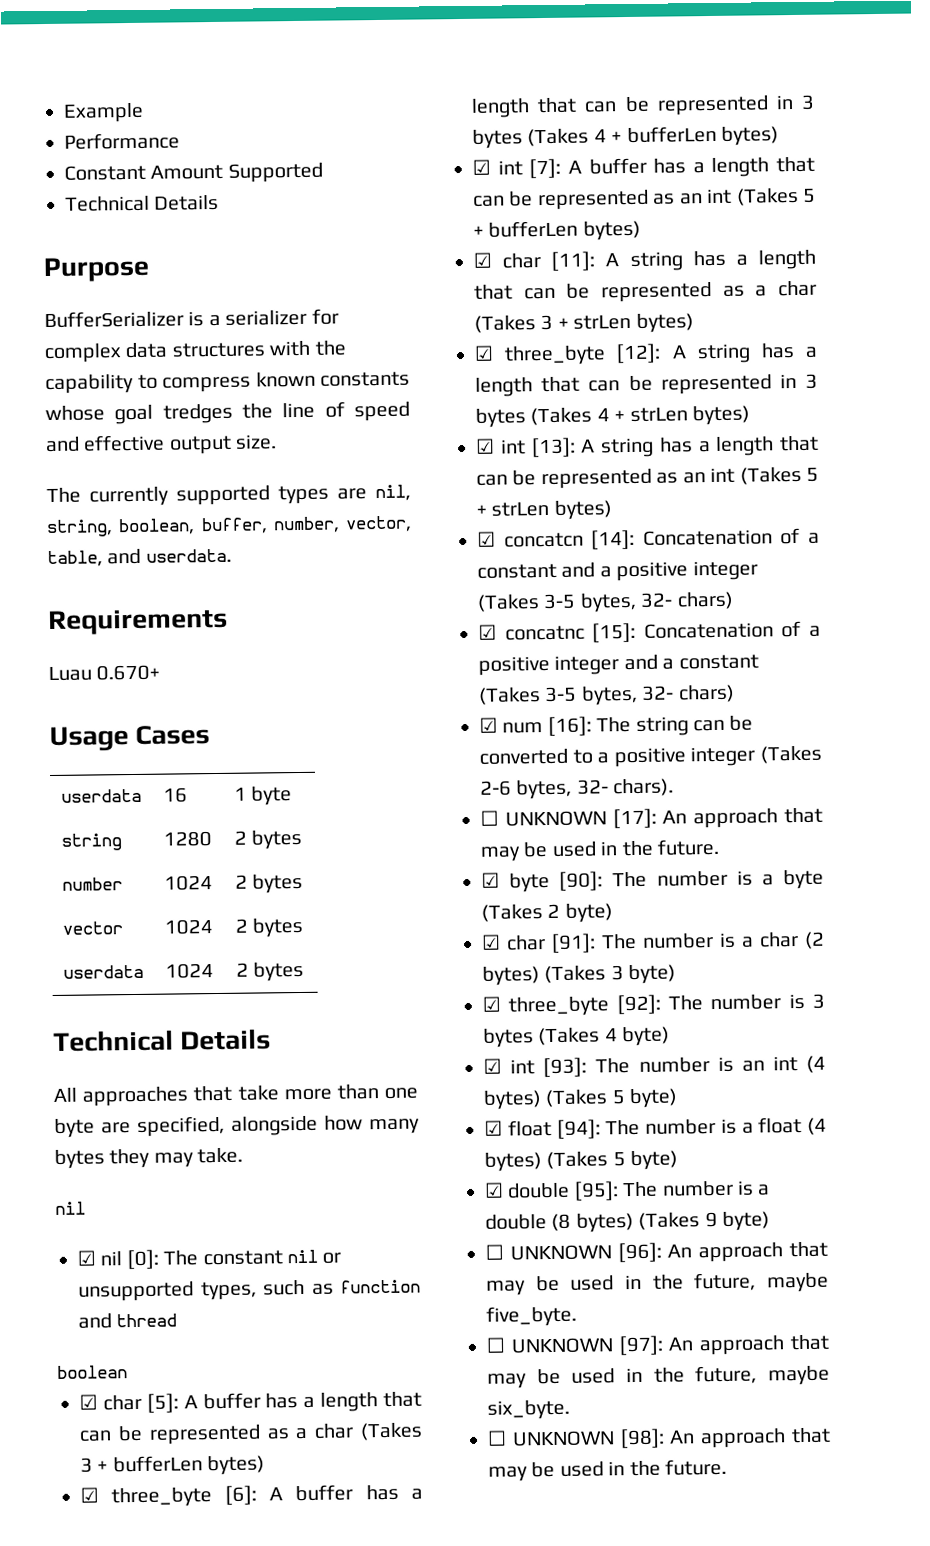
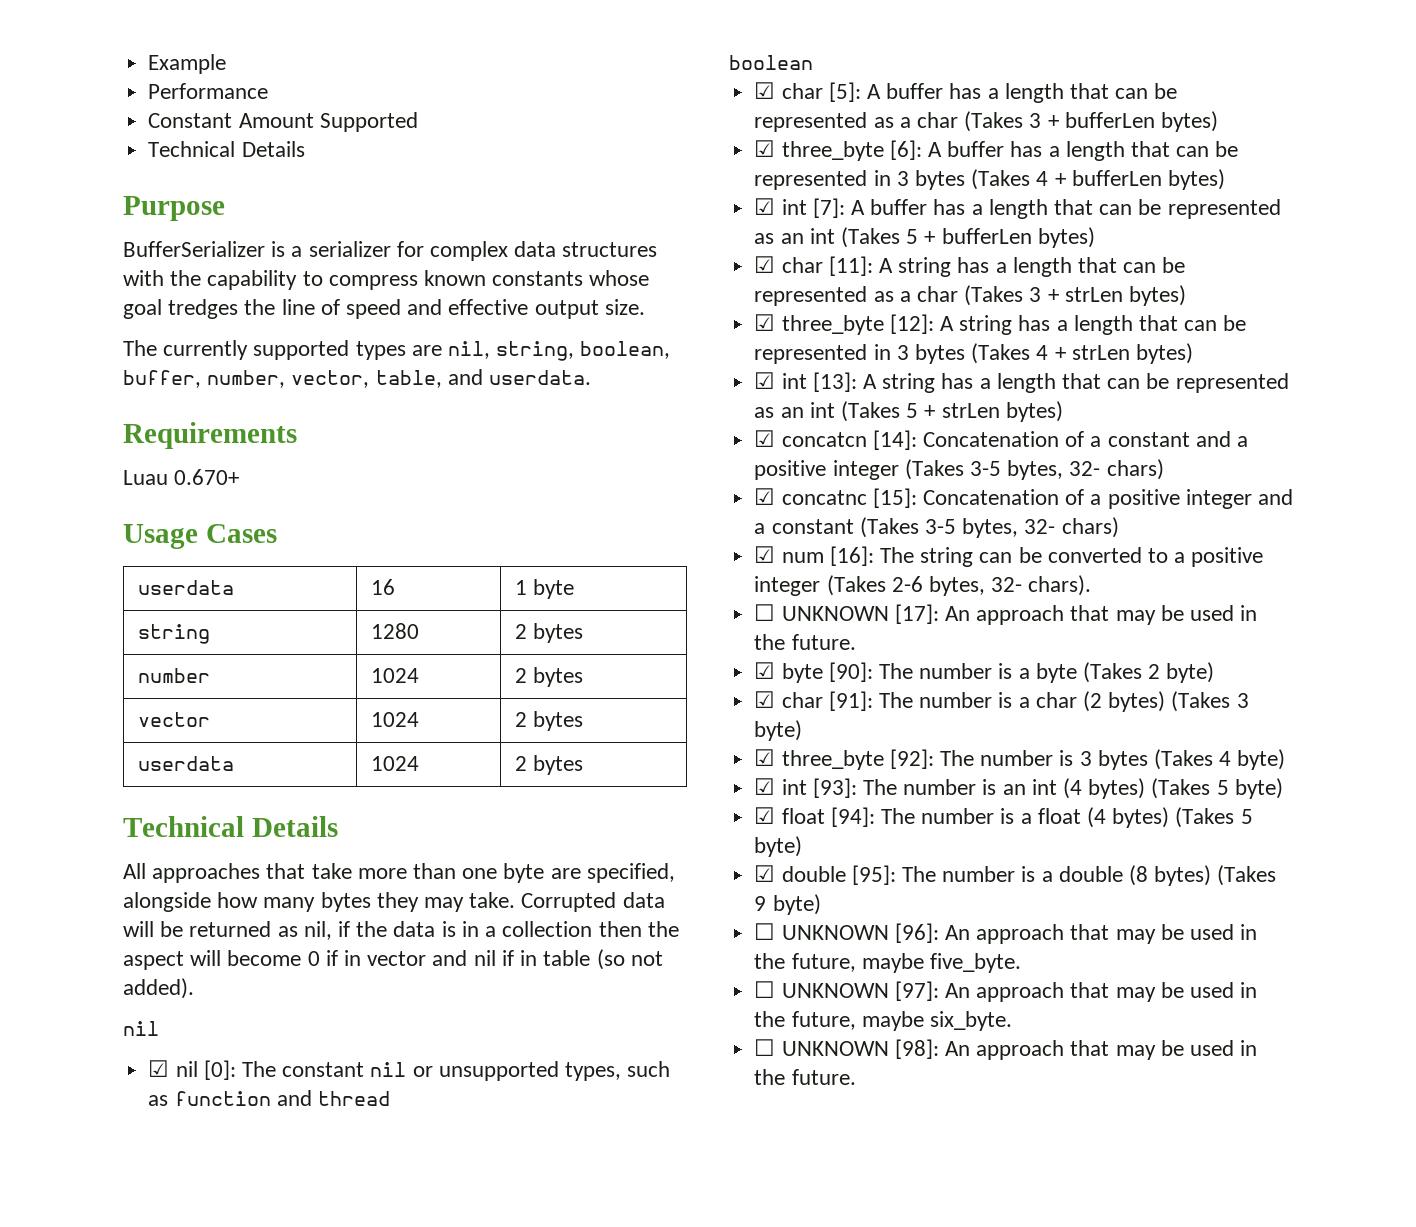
(244, 1155) none -> [521,892,665,912] [123,921,679,940] [123,949,663,970] [123,978,194,999] Corrupted data will be returned as nil, if the data is in a collection then the aspect will become 0 if in vector and nil if in table (so not added).

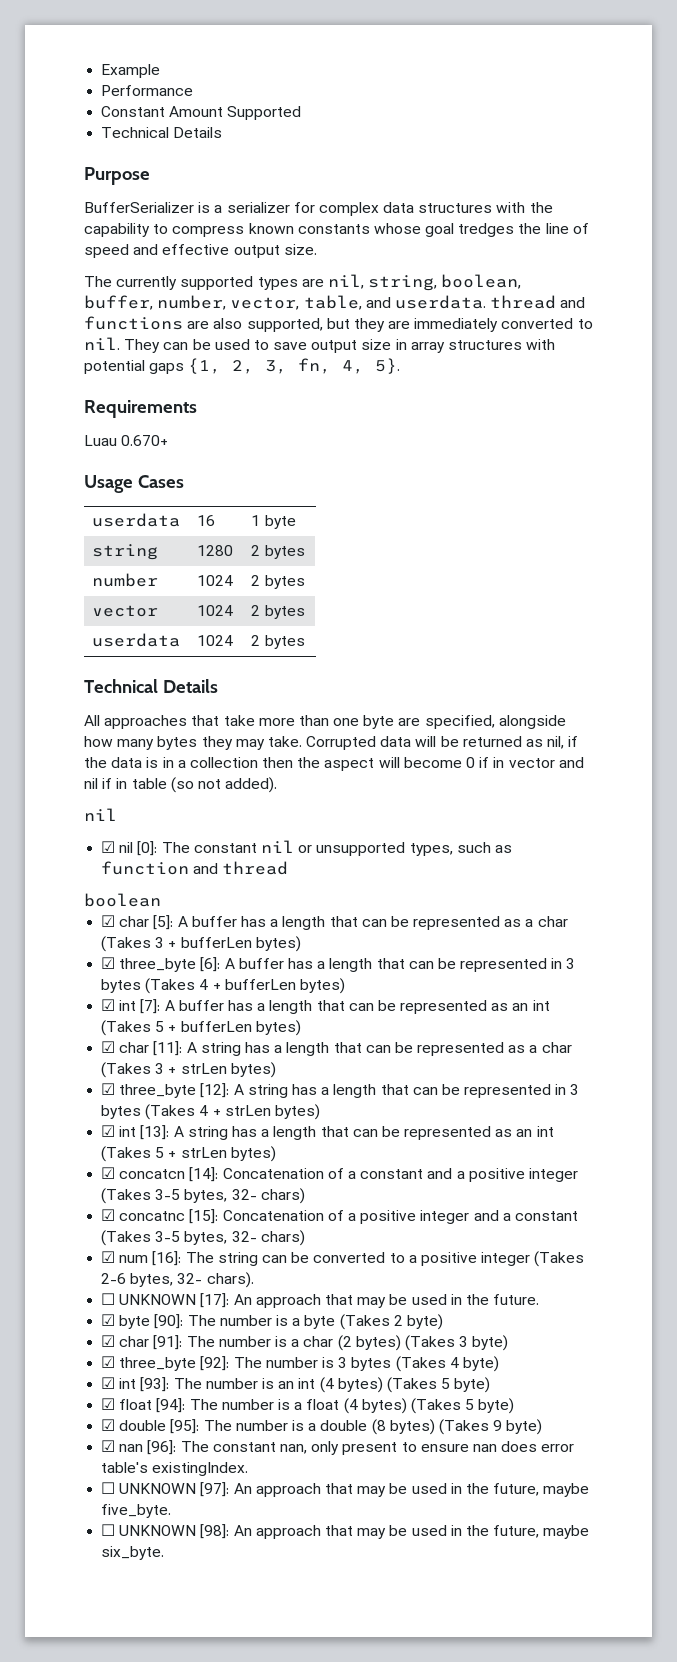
(592, 377) none -> [490,295,586,309] [84,316,593,332] [84,337,556,353] [84,358,401,374] thread and functions are also supported, but they are immediately converted to nil. They can be used to save output size in array structures with potential gaps {1, 2, 3, fn, 4, 5}.
[754,923,939,943] // ☐ UNKNOWN [96]: -> [101,1440,575,1455] [101,1462,249,1476] [101,1482,230,1497] // ☑ nan [96]: The constant nan, only present to ensure nan does error table's existingIndex. // ☐ UNKNOWN [97]:
[894,981,939,1001] [97]: -> [200,1524,230,1539] [98]:
[754,1039,1258,1060] [754,1069,856,1085] // ☐ UNKNOWN [98]: An approach that may be used in the future. -> (165, 1553) none

